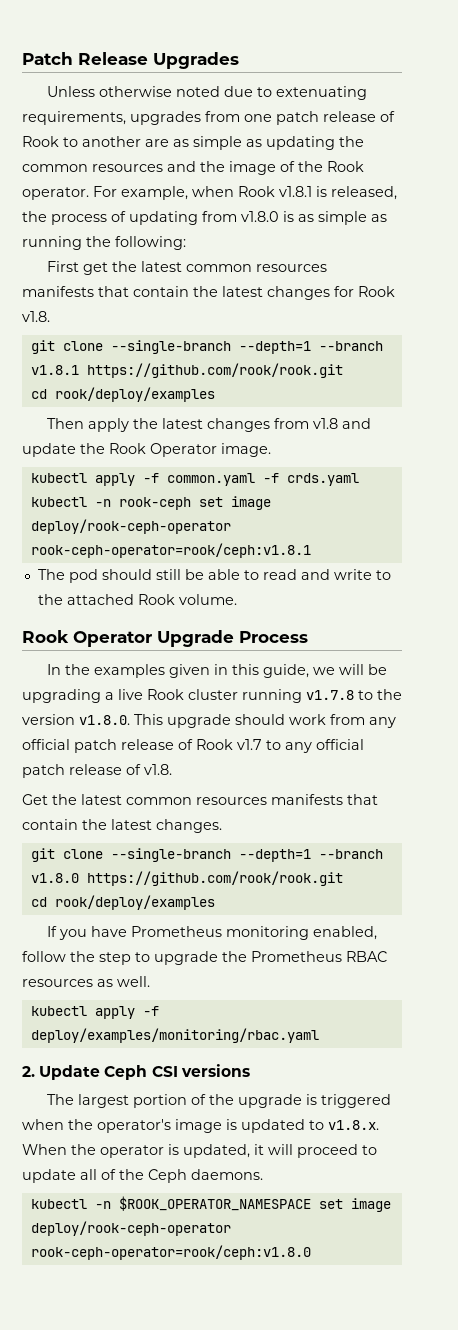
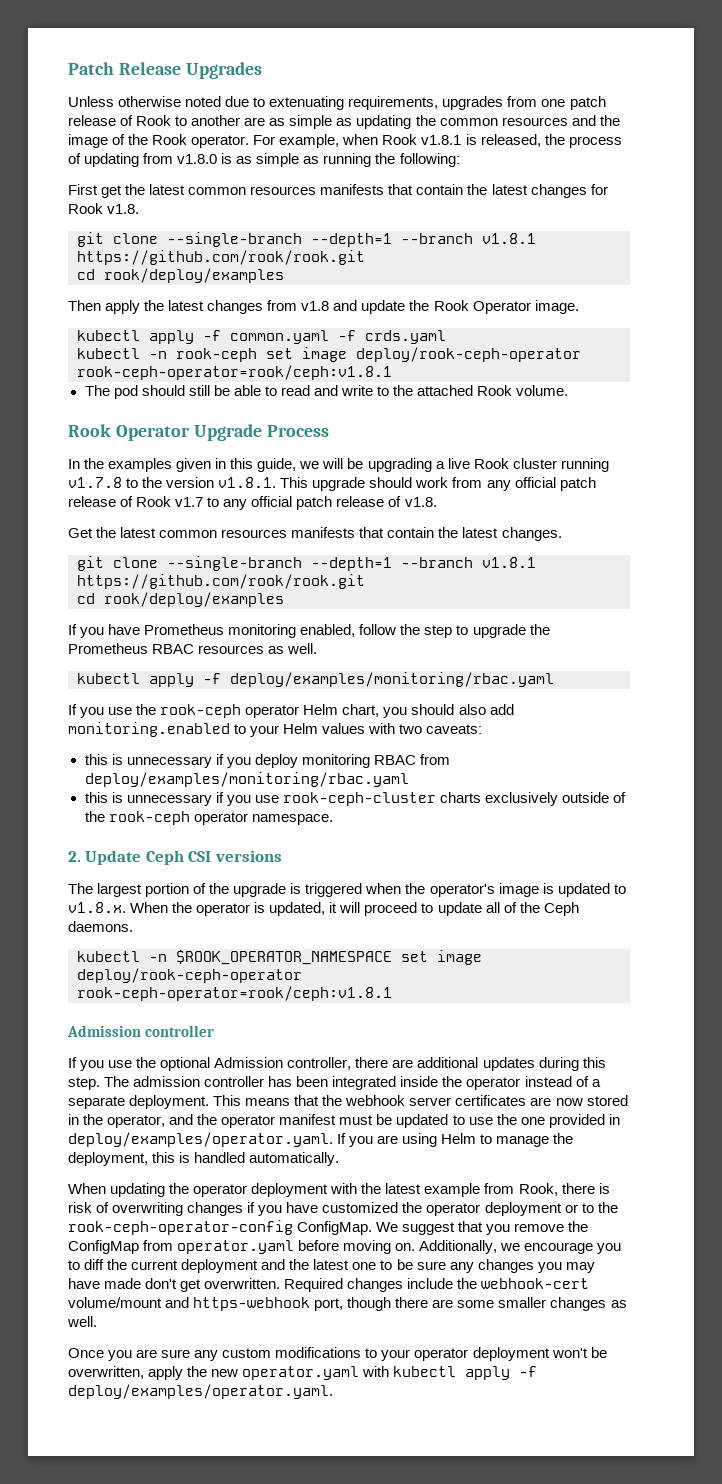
[79,715,130,725] v1.8.0. -> [218,477,277,488] v1.8.1.
[30,873,79,883] v1.8.0 -> [482,557,536,568] v1.8.1
(319, 1035) none -> [68,704,514,718] [68,722,483,737] [84,754,450,768] [84,772,409,787] [84,792,626,806] [84,811,333,825] // If you use the rook-ceph operator Helm chart, you should also add monitoring.enabled to your Helm values with two caveats: // this is unnecessary if you deploy monitoring RBAC from deploy/examples/monitoring/rbac.yaml // this is unnecessary if you use rook-ceph-cluster charts exclusively outside of the rook-ceph operator namespace.
[30,1245,311,1260] rook-ceph-operator=rook/ceph:v1.8.0 -> [77,986,392,1001] [67,1025,215,1037] [68,1057,606,1071] [68,1076,601,1090] [68,1095,628,1109] [68,1114,620,1128] [68,1132,574,1147] [68,1152,340,1166] [68,1183,610,1197] [68,1202,618,1216] [68,1220,589,1235] [68,1240,622,1254] [68,1259,595,1273] [68,1278,590,1292] [68,1297,627,1311] [67,1316,97,1327] [68,1347,607,1361] [68,1366,538,1380] [68,1384,333,1399] rook-ceph-operator=rook/ceph:v1.8.1 // Admission controller // If you use the optional Admission controller, there are additional updates during this step. The admission controller has been integrated inside the operator instead of a separate deployment. This means that the webhook server certificates are now stored in the operator, and the operator manifest must be updated to use the one provided in deploy/examples/operator.yaml. If you are using Helm to manage the deployment, this is handled automatically. // When updating the operator deployment with the latest example from Rook, there is risk of overwriting changes if you have customized the operator deployment or to the rook-ceph-operator-config ConfigMap. We suggest that you remove the ConfigMap from operator.yaml before moving on. Additionally, we encourage you to diff the current deployment and the latest one to be sure any changes you may have made don't get overwritten. Required changes include the webhook-cert volume/mount and https-webhook port, though there are some smaller changes as well. // Once you are sure any custom modifications to your operator deployment won't be overwritten, apply the new operator.yaml with kubectl apply -f deploy/examples/operator.yaml.

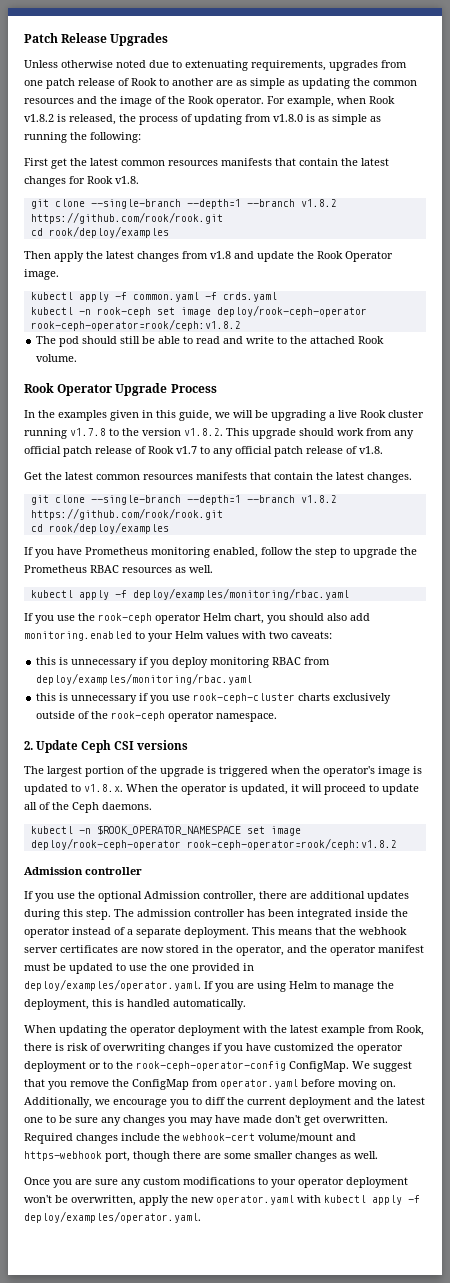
[421,135,462,145] v1.8.1 -> [24,114,54,122] v1.8.2
[482,233,536,244] v1.8.1 -> [300,199,337,207] v1.8.2
[77,365,392,380] rook-ceph-operator=rook/ceph:v1.8.1 -> [30,319,241,331] rook-ceph-operator=rook/ceph:v1.8.2
[218,477,277,488] v1.8.1. -> [184,428,223,436] v1.8.2.
[482,557,536,568] v1.8.1 -> [300,495,337,503] v1.8.2
[77,986,392,1001] rook-ceph-operator=rook/ceph:v1.8.1 -> [186,838,397,850] rook-ceph-operator=rook/ceph:v1.8.2

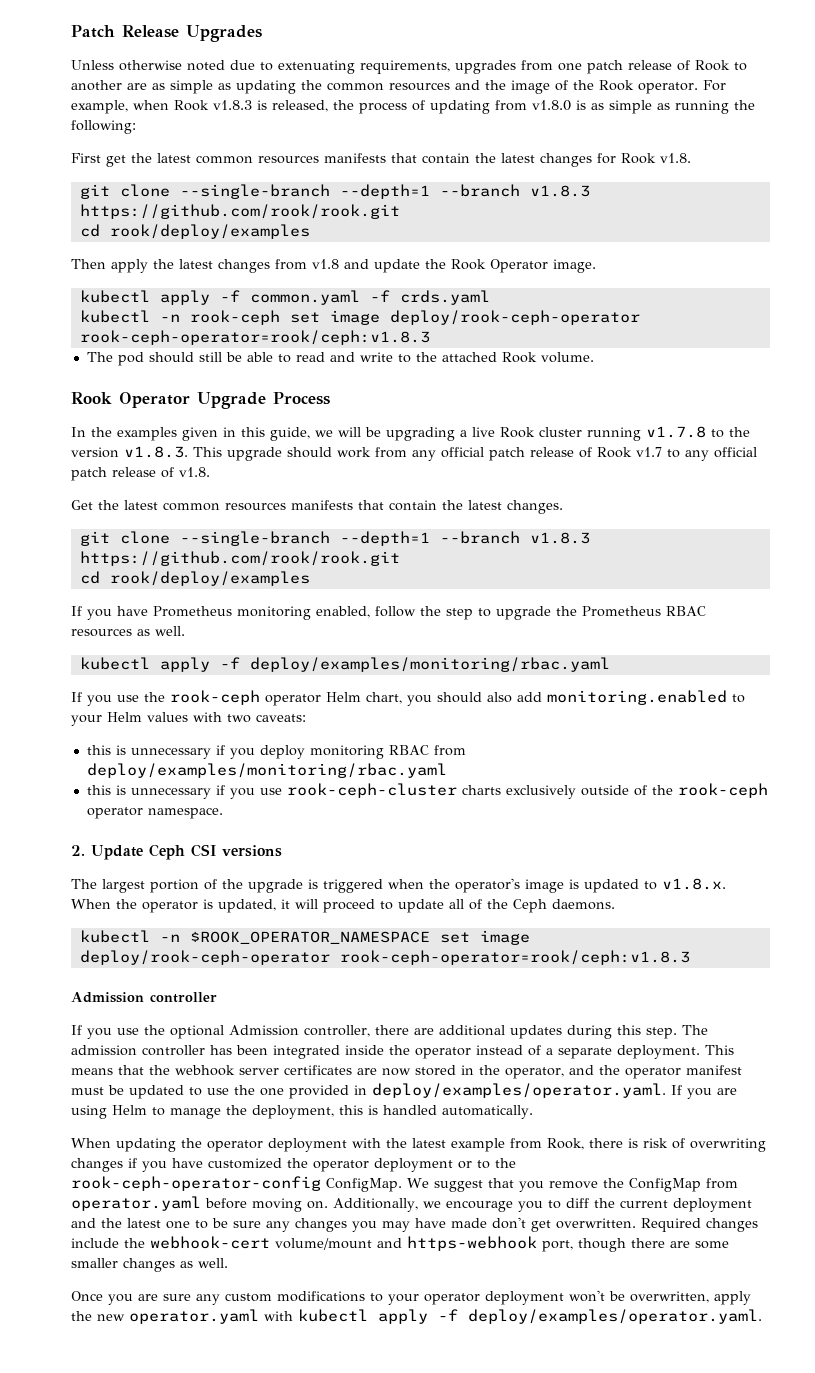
[24,114,54,122] v1.8.2 -> [213,100,252,110] v1.8.3
[300,199,337,207] v1.8.2 -> [529,185,590,197] v1.8.3
[30,319,241,331] rook-ceph-operator=rook/ceph:v1.8.2 -> [79,330,430,345] rook-ceph-operator=rook/ceph:v1.8.3
[184,428,223,436] v1.8.2. -> [124,446,188,458] v1.8.3.
[300,495,337,503] v1.8.2 -> [529,532,590,544] v1.8.3
[186,838,397,850] rook-ceph-operator=rook/ceph:v1.8.2 -> [339,950,690,965] rook-ceph-operator=rook/ceph:v1.8.3

